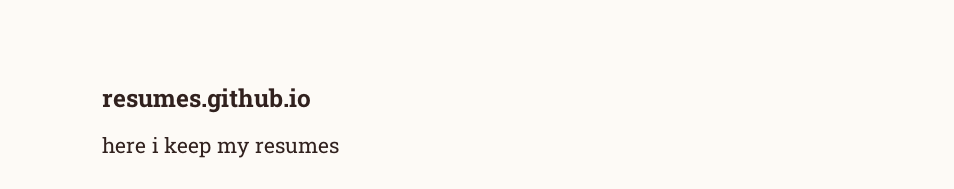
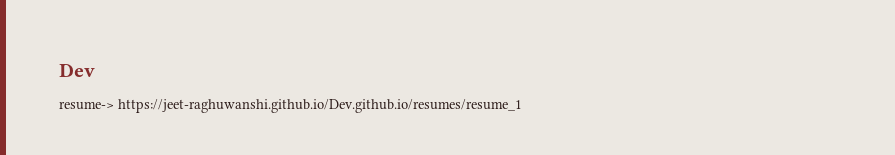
[102,88,311,113] [102,137,339,158] resumes.github.io // here i keep my resumes -> [59,63,95,77] [59,99,522,113] Dev // resume-> https://jeet-raghuwanshi.github.io/Dev.github.io/resumes/resume_1

